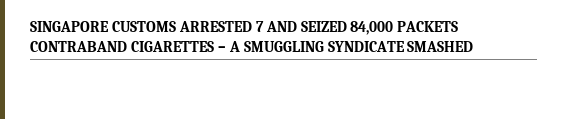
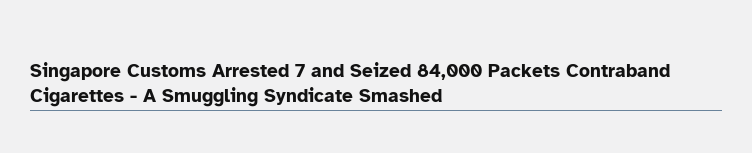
[30,21,459,35] [30,41,474,52] SINGAPORE CUSTOMS ARRESTED 7 AND SEIZED 84,000 PACKETS CONTRABAND CIGARETTES – A SMUGGLING SYNDICATE SMASHED -> [30,62,670,82] [30,87,442,107] Singapore Customs Arrested 7 and Seized 84,000 Packets Contraband Cigarettes - A Smuggling Syndicate Smashed

